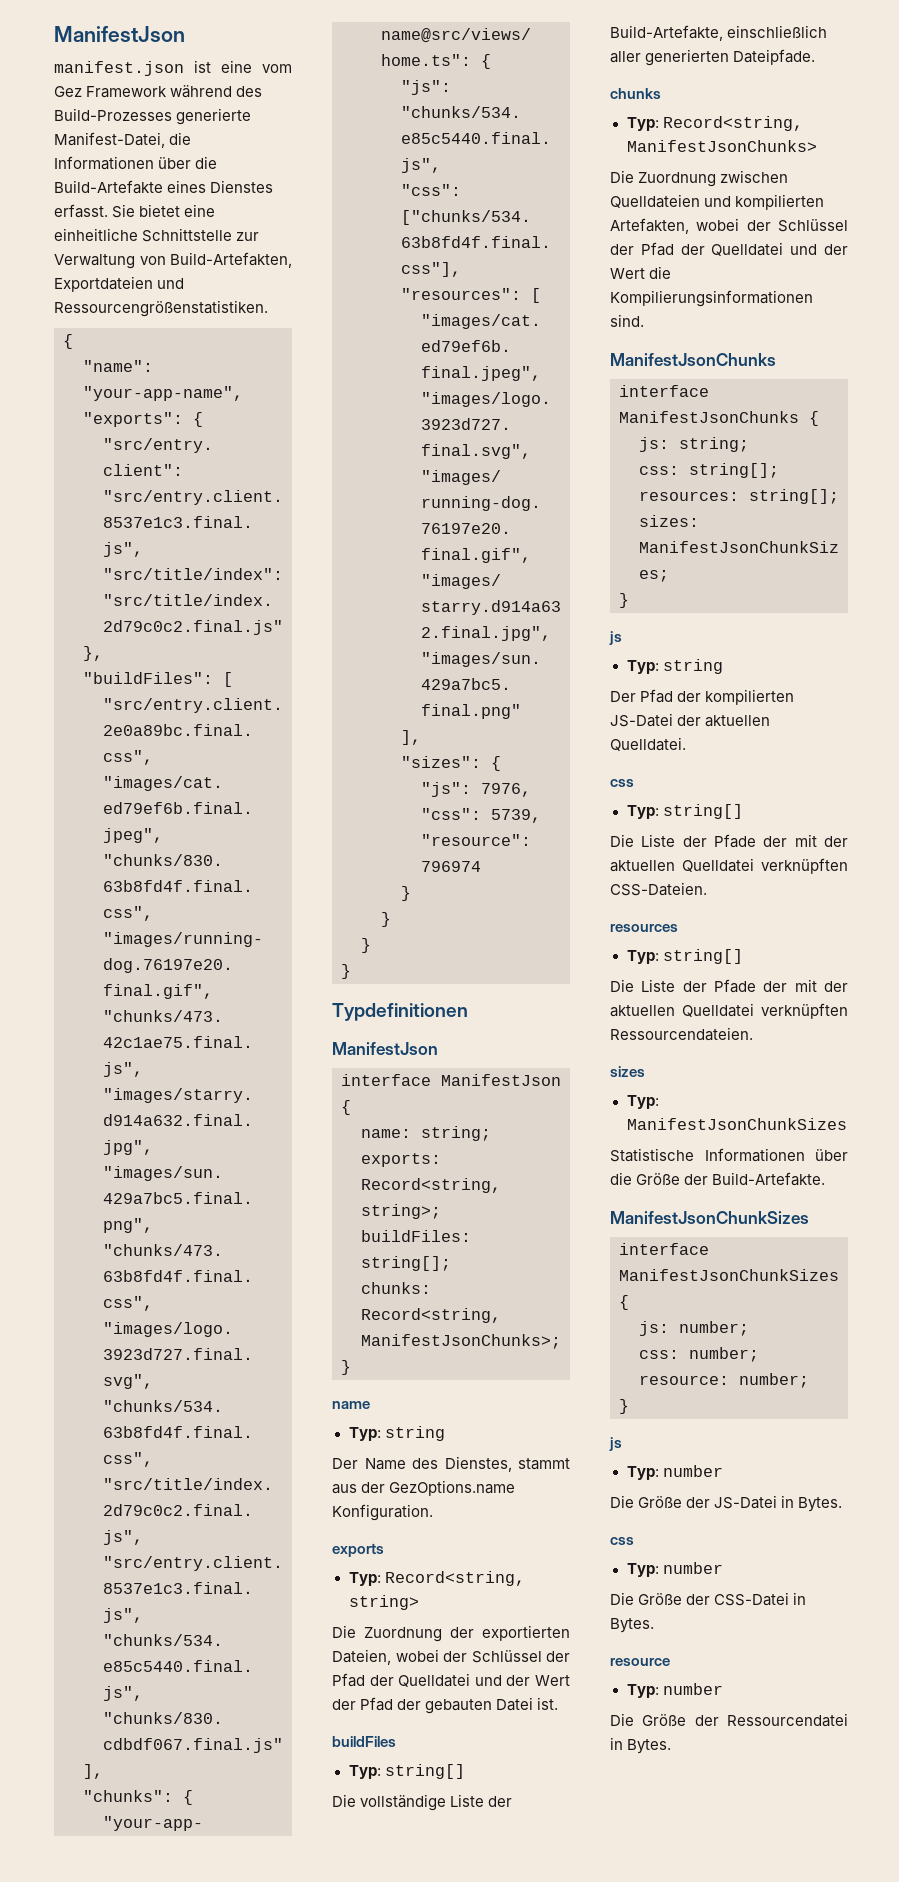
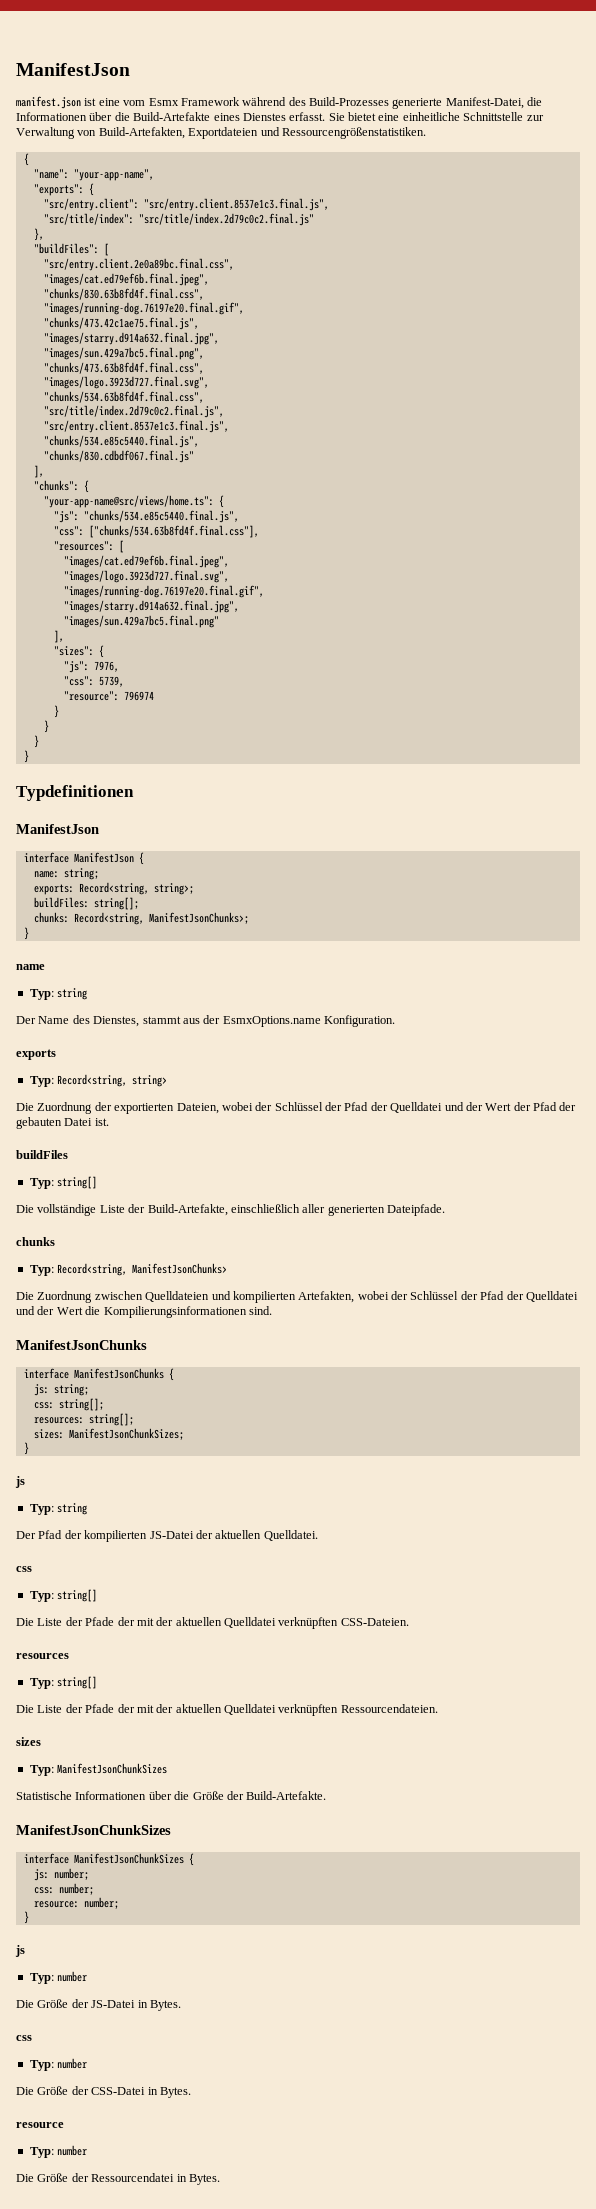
[54,86,82,97] Gez -> [148,98,179,106] Esmx
[389,1480,516,1496] GezOptions.name -> [222,1016,321,1027] EsmxOptions.name

